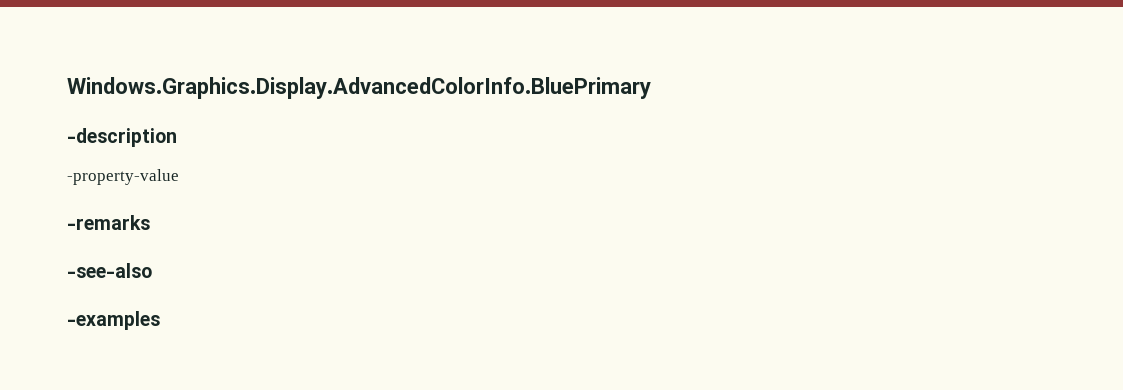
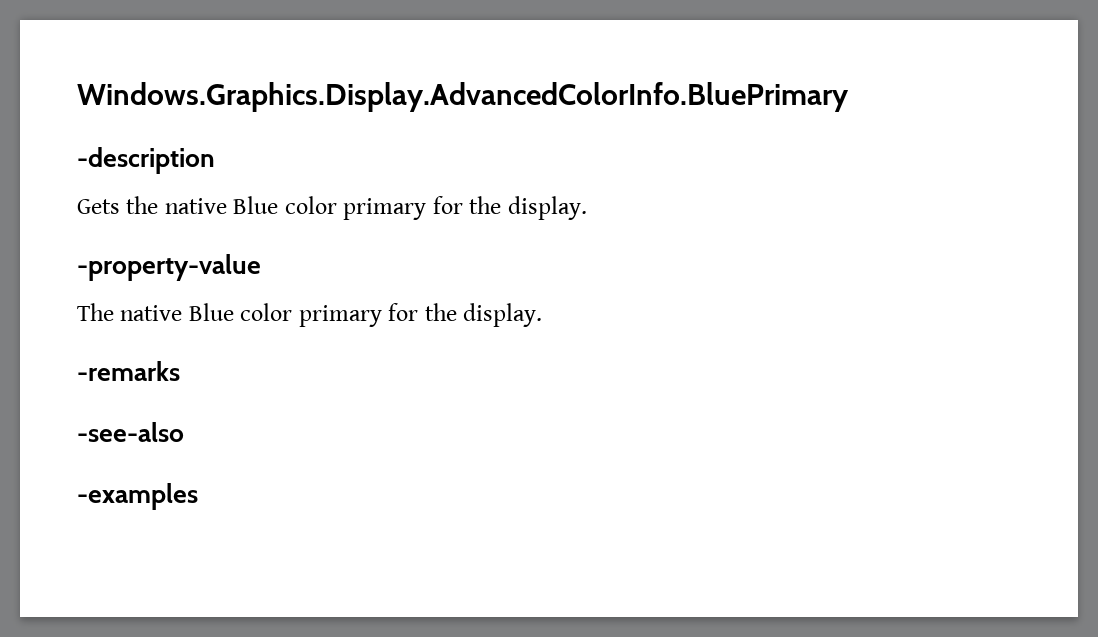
[67,169,179,185] -property-value -> [77,196,587,220] [77,254,261,281] [77,303,543,327] Gets the native Blue color primary for the display. // -property-value // The native Blue color primary for the display.

